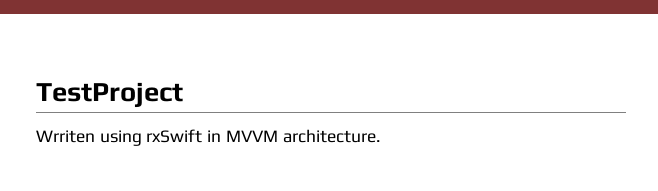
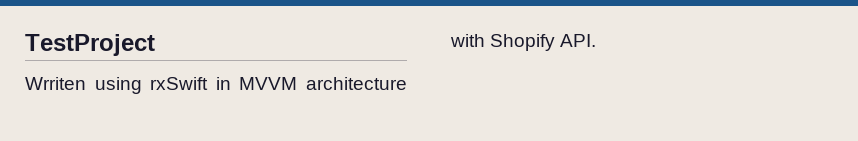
[282,129,380,143] architecture. -> [306,77,407,90] [450,34,597,51] architecture with Shopify API.

